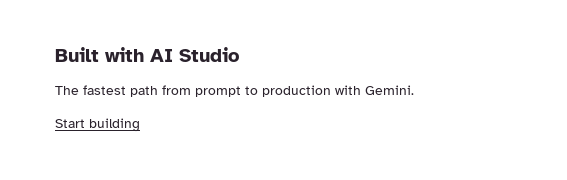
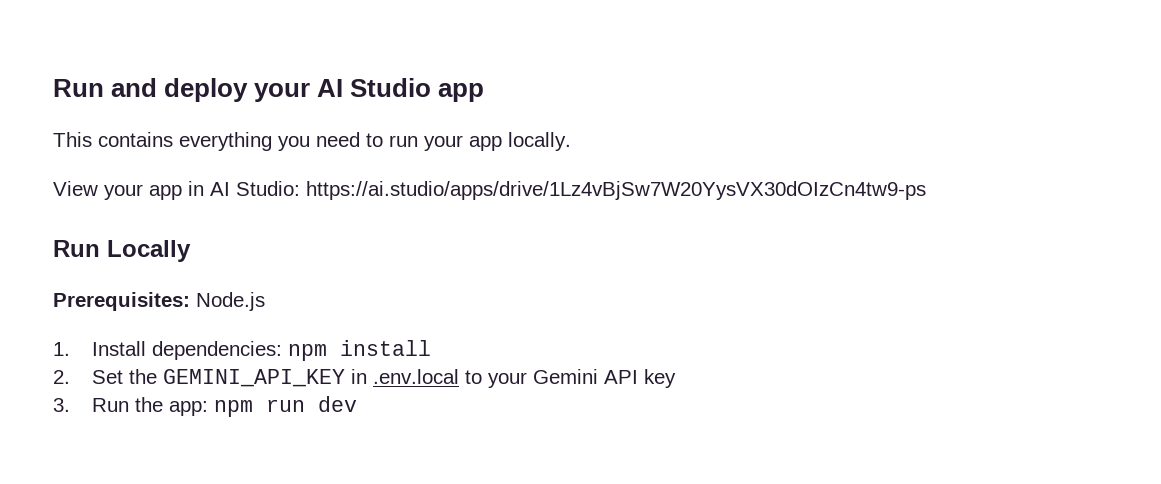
[55,47,239,62] [55,85,414,97] [55,118,140,132] Built with AI Studio // The fastest path from prompt to production with Gemini. // Start building -> [53,78,485,102] [53,132,571,151] [53,181,926,200] [53,240,191,262] [53,292,265,311] [53,340,432,361] [53,369,677,388] [53,396,358,417] Run and deploy your AI Studio app // This contains everything you need to run your app locally. // View your app in AI Studio: https://ai.studio/apps/drive/1Lz4vBjSw7W20YysVX30dOIzCn4tw9-ps // Run Locally // Prerequisites: Node.js // 1. Install dependencies: npm install // 2. Set the GEMINI_API_KEY in .env.local to your Gemini API key // 3. Run the app: npm run dev

